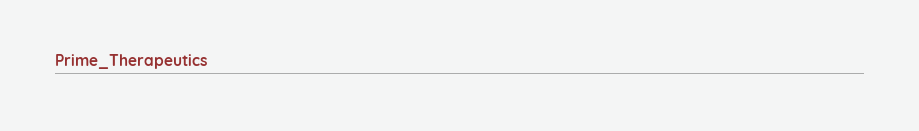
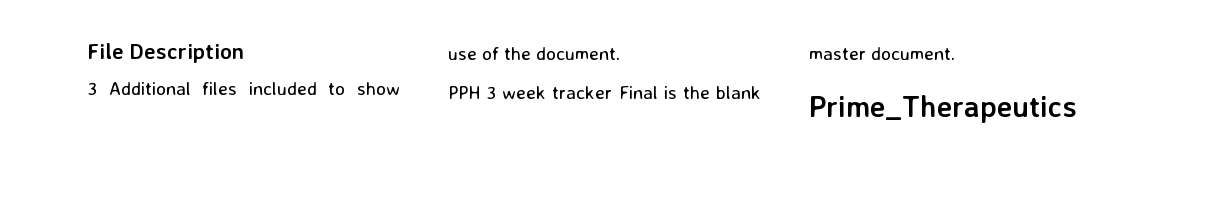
(55, 61) none -> [87,43,244,63] [87,82,400,95] [448,47,621,60] [448,86,761,99] [809,47,956,60] File Description // 3 Additional files included to show use of the document. // PPH 3 week tracker Final is the blank master document. //

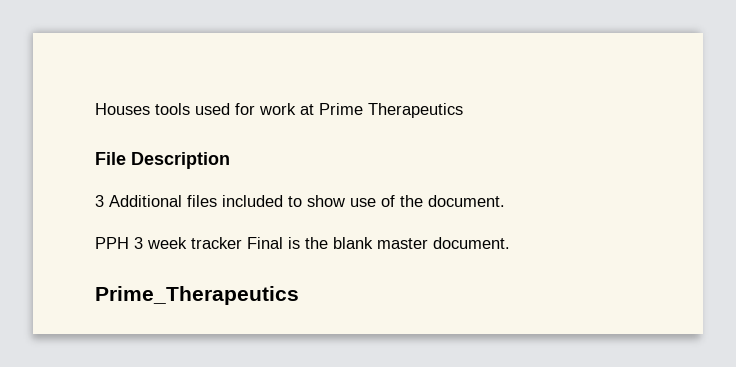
(87, 51) none -> [95,103,463,118] Houses tools used for work at Prime Therapeutics //

